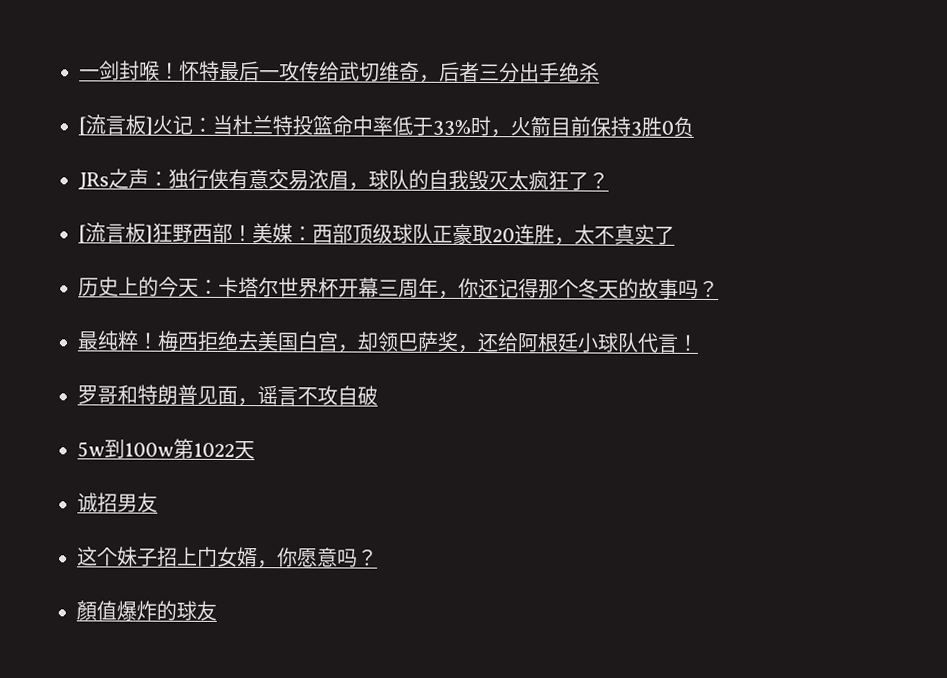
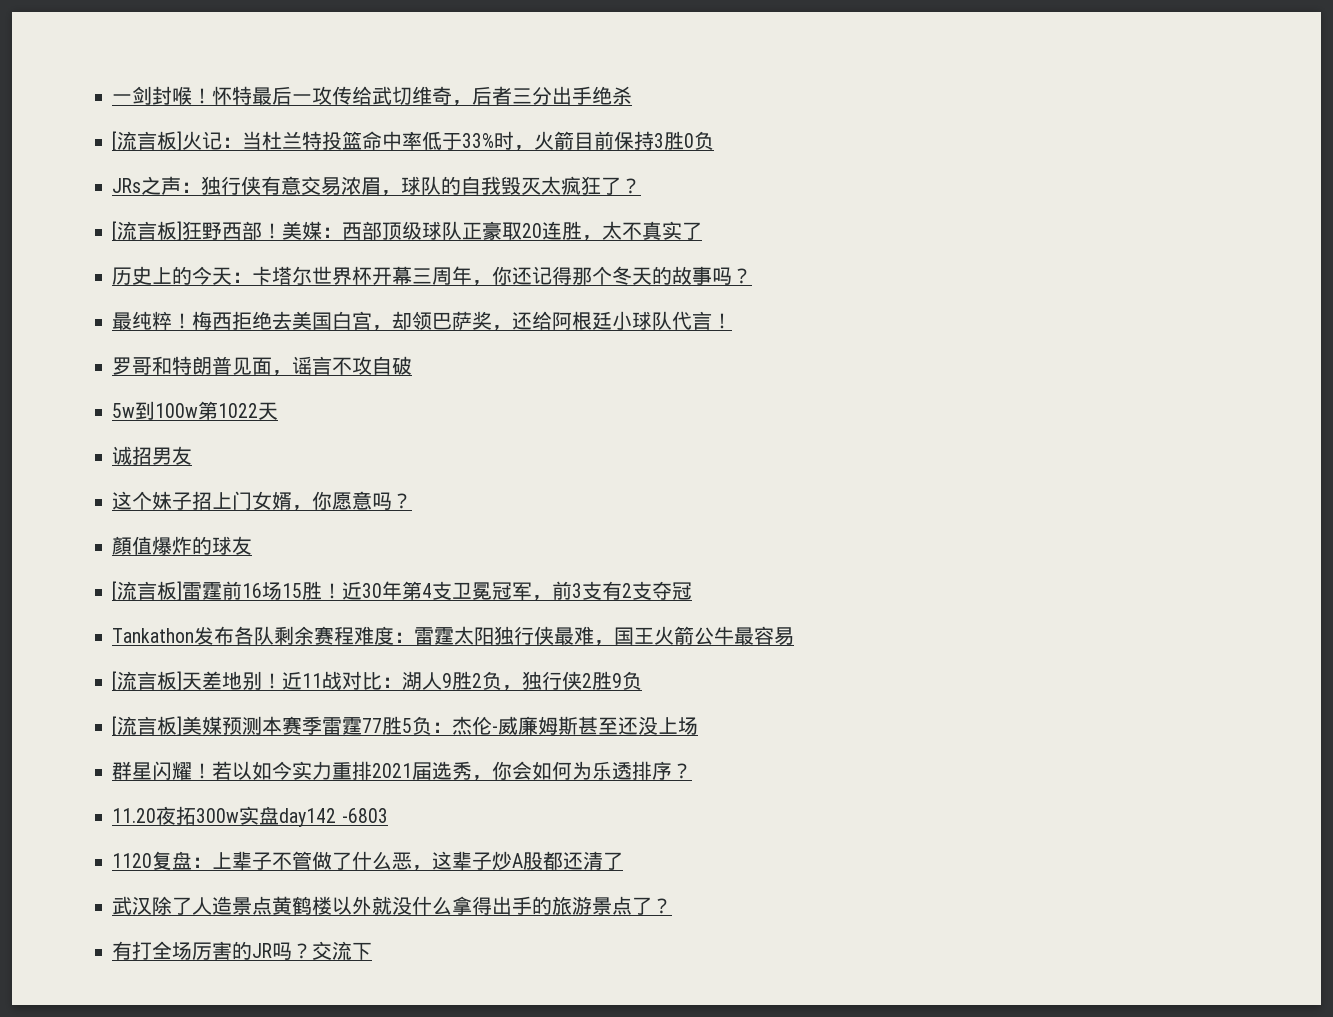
(217, 610) none -> [112,581,693,601] [112,626,795,646] [112,671,643,691] [112,716,699,736] [112,761,693,781] [112,806,388,827] [112,851,624,871] [112,896,673,915] [112,941,373,961] // [流言板]雷霆前16场15胜！近30年第4支卫冕冠军，前3支有2支夺冠 // Tankathon发布各队剩余赛程难度：雷霆太阳独行侠最难，国王火箭公牛最容易 // [流言板]天差地别！近11战对比：湖人9胜2负，独行侠2胜9负 // [流言板]美媒预测本赛季雷霆77胜5负：杰伦-威廉姆斯甚至还没上场 // 群星闪耀！若以如今实力重排2021届选秀，你会如何为乐透排序？ // 11.20夜拓300w实盘day142 -6803 // 1120复盘：上辈子不管做了什么恶，这辈子炒A股都还清了 // 武汉除了人造景点黄鹤楼以外就没什么拿得出手的旅游景点了？ // 有打全场厉害的JR吗？交流下

